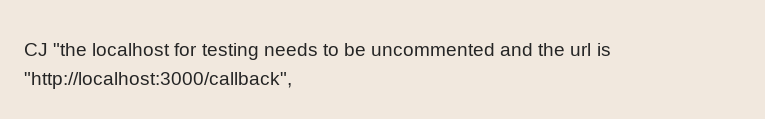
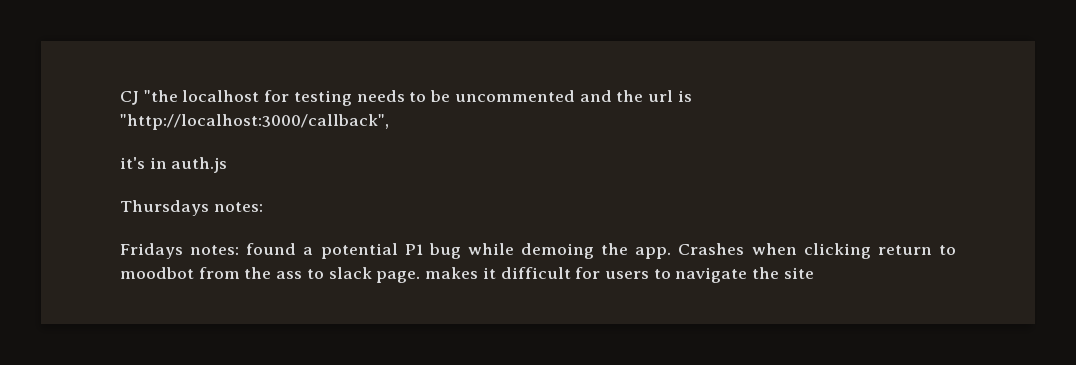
(292, 80) none -> [120,157,228,173] [120,200,263,216] [120,243,956,259] [120,267,814,283] // it's in auth.js // Thursdays notes: // Fridays notes: found a potential P1 bug while demoing the app. Crashes when clicking return to moodbot from the ass to slack page. makes it difficult for users to navigate the site

